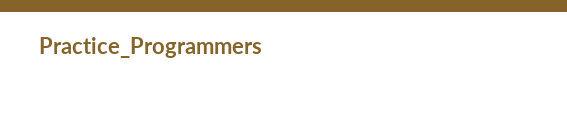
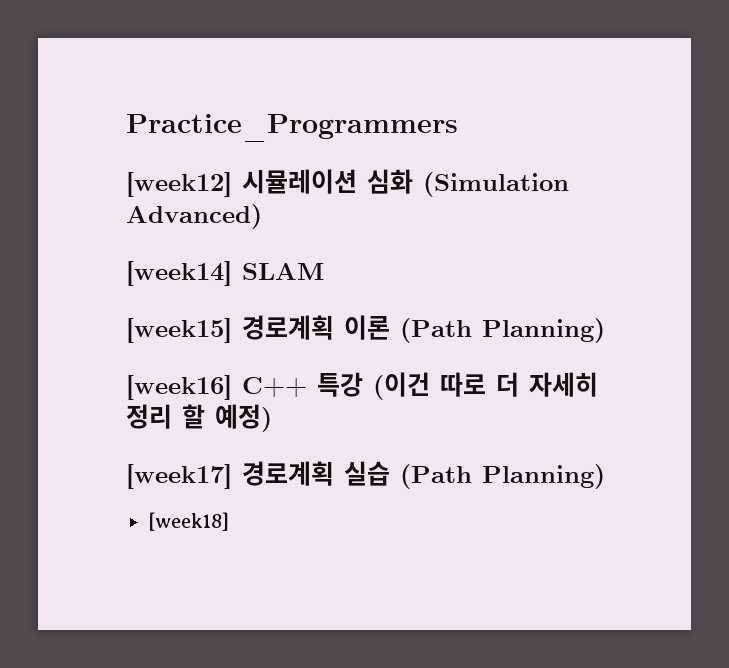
(262, 47) none -> [126,169,569,197] [126,204,262,229] [126,261,324,286] [126,315,605,343] [126,372,598,400] [126,404,272,432] [126,461,605,489] [148,512,229,531] // [week12] 시뮬레이션 심화 (Simulation Advanced) // [week14] SLAM // [week15] 경로계획 이론 (Path Planning) // [week16] C++ 특강 (이건 따로 더 자세히 정리 할 예정) // [week17] 경로계획 실습 (Path Planning) // [week18]

